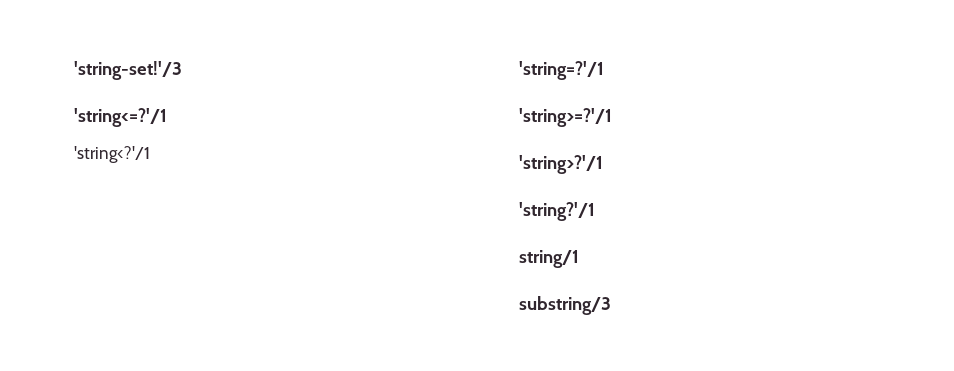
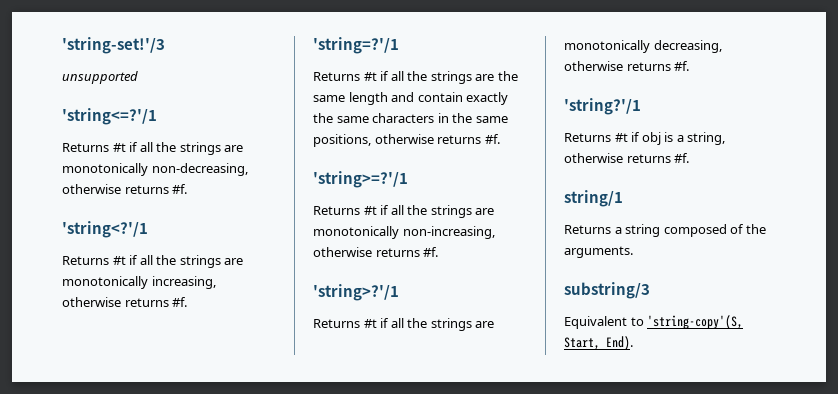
(182, 70) none -> [62,71,138,84] // unsupported
[74,146,150,163] [519,61,604,80] [519,108,612,127] [519,155,603,174] [519,202,595,221] [519,250,579,268] [519,296,611,315] 'string<?'/1 // 'string=?'/1 // 'string>=?'/1 // 'string>?'/1 // 'string?'/1 // string/1 // substring/3 -> [62,142,244,155] [62,163,248,176] [62,184,188,194] [62,221,148,238] [62,255,244,268] [62,276,216,289] [62,297,188,307] [313,37,399,54] [313,71,518,84] [313,92,509,105] [313,113,508,123] [313,134,500,147] [313,171,408,188] [313,205,495,218] [313,226,495,239] [313,247,439,257] [313,284,399,301] [313,318,495,331] [564,40,722,53] [564,61,690,71] [564,98,641,115] [564,132,726,145] [564,153,690,163] [564,190,623,207] [564,224,766,237] [564,246,633,258] [564,282,650,299] [564,315,744,329] [564,336,633,350] Returns #t if all the strings are monotonically non-decreasing, otherwise returns #f. // 'string<?'/1 // Returns #t if all the strings are monotonically increasing, otherwise returns #f. // 'string=?'/1 // Returns #t if all the strings are the same length and contain exactly the same characters in the same positions, otherwise returns #f. // 'string>=?'/1 // Returns #t if all the strings are monotonically non-increasing, otherwise returns #f. // 'string>?'/1 // Returns #t if all the strings are monotonically decreasing, otherwise returns #f. // 'string?'/1 // Returns #t if obj is a string, otherwise returns #f. // string/1 // Returns a string composed of the arguments. // substring/3 // Equivalent to 'string-copy'(S, Start, End).

